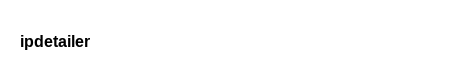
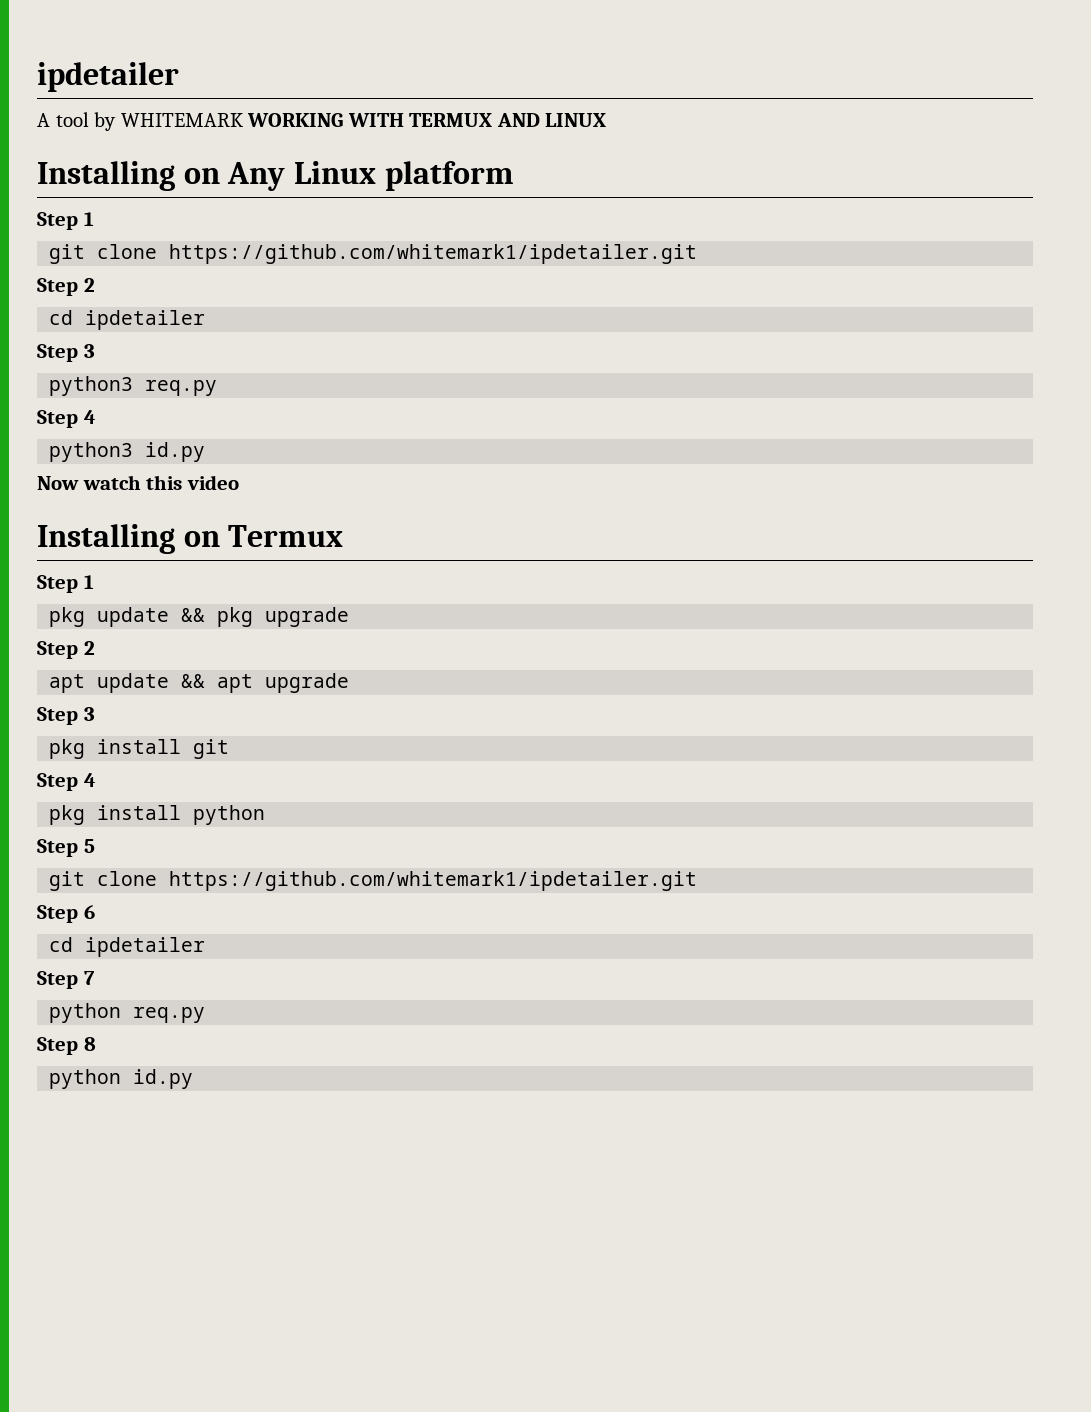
[20,35,90,50] ipdetailer -> [37,62,179,92] [37,112,607,131] [37,161,514,191] [37,212,94,230] [49,244,698,264] [37,278,95,296] [49,310,206,330] [37,344,95,362] [49,376,218,396] [37,410,96,428] [49,442,206,462] [37,475,239,490] [37,524,344,554] [37,575,94,593] [49,607,350,627] [37,641,95,659] [49,673,350,693] [37,707,95,725] [49,739,230,759] [37,773,96,791] [49,805,266,825] [37,839,95,857] [49,871,698,891] [37,905,95,923] [49,937,206,957] [37,971,95,989] [49,1003,206,1023] [37,1037,96,1055] [49,1069,194,1089] ipdetailer // A tool by WHITEMARK WORKING WITH TERMUX AND LINUX // Installing on Any Linux platform // Step 1 // git clone https://github.com/whitemark1/ipdetailer.git // Step 2 // cd ipdetailer // Step 3 // python3 req.py // Step 4 // python3 id.py // Now watch this video // Installing on Termux // Step 1 // pkg update && pkg upgrade // Step 2 // apt update && apt upgrade // Step 3 // pkg install git // Step 4 // pkg install python // Step 5 // git clone https://github.com/whitemark1/ipdetailer.git // Step 6 // cd ipdetailer // Step 7 // python req.py // Step 8 // python id.py

